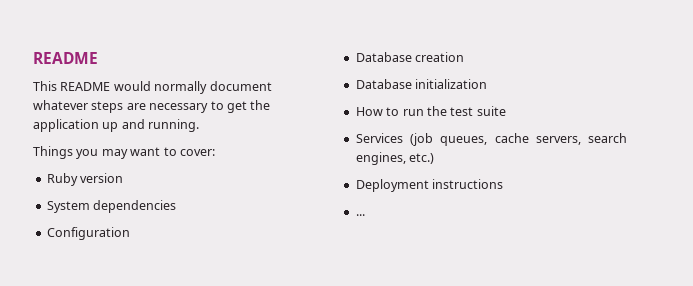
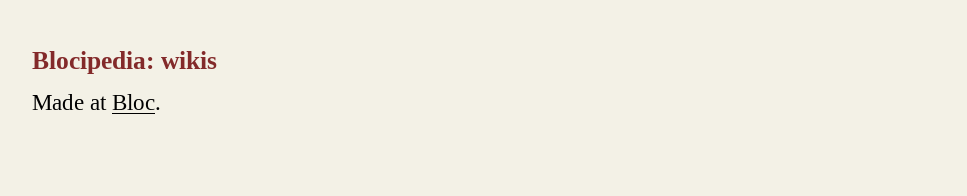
[33,52,98,64] [33,81,272,94] [33,100,271,113] [33,119,200,132] [33,146,215,159] [46,173,124,186] [46,200,177,213] [46,227,130,240] [355,52,465,62] [355,79,488,89] [355,106,506,116] [355,133,627,146] [355,152,435,165] [355,179,504,192] [355,214,365,216] README // This README would normally document whatever steps are necessary to get the application up and running. // Things you may want to cover: // Ruby version // System dependencies // Configuration // Database creation // Database initialization // How to run the test suite // Services (job queues, cache servers, search engines, etc.) // Deployment instructions // ... -> [32,51,217,74] [32,94,162,110] Blocipedia: wikis // Made at Bloc.

